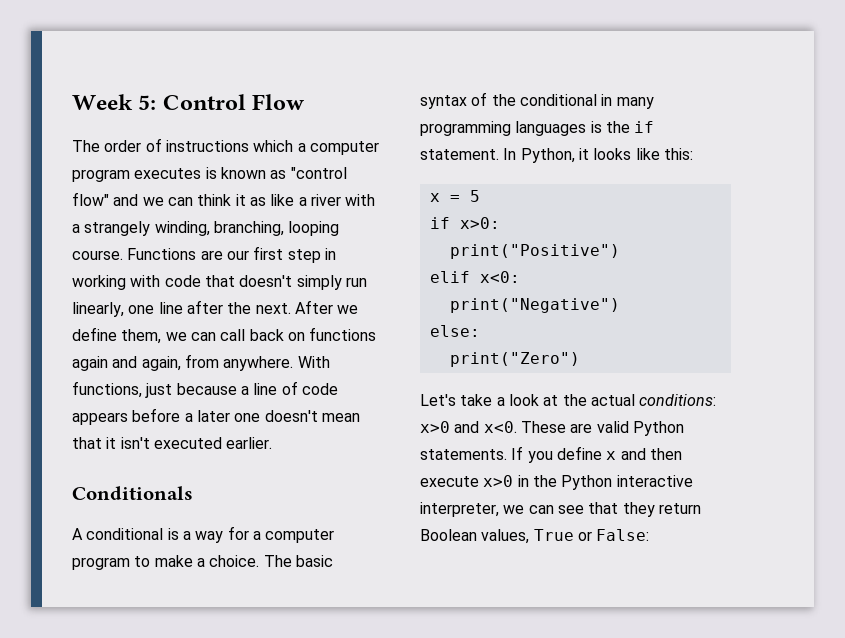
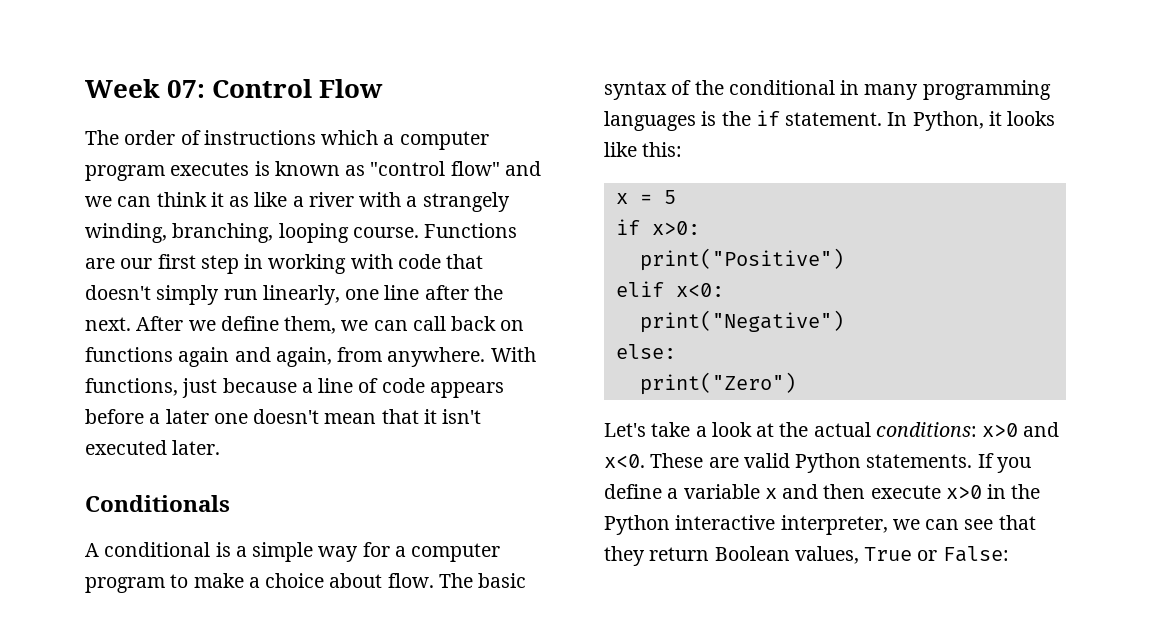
[138,95,157,110] 5: -> [167,80,206,98] 07:
[226,437,273,449] earlier. -> [172,440,221,455] later.
(191, 535) none -> [252,542,314,562] simple
[209,555,260,567] choice. -> [265,573,434,588] choice about flow.
(602, 453) none -> [667,484,760,499] a variable

